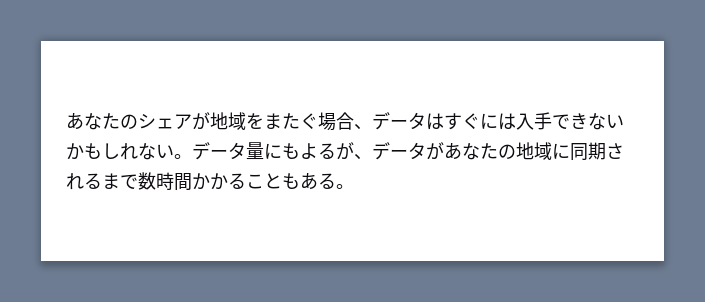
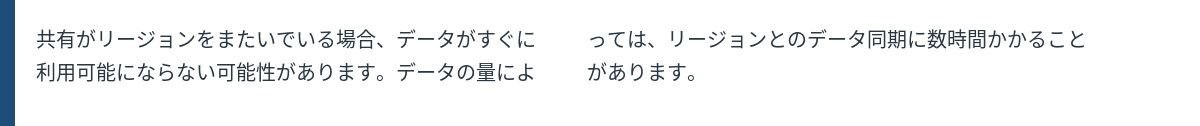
[66,112,624,131] [66,142,624,161] [66,173,138,190] あなたのシェアが地域をまたぐ場合、データはすぐには入手できないかもしれない。データ量にもよるが、データがあなたの地域に同期されるまで -> [36,29,536,49] [36,62,536,82] [587,29,927,49] 共有がリージョンをまたいでいる場合、データがすぐに利用可能にならない可能性があります。データの量によっては、リージョンとのデータ同期に
[282,172,336,190] もある -> [587,62,687,82] があります

